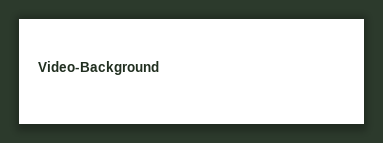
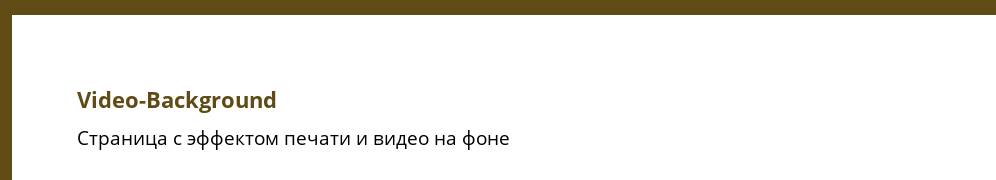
(159, 68) none -> [77,130,510,150] // Страница с эффектом печати и видео на фоне

